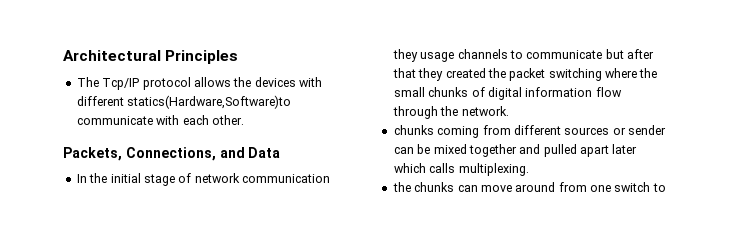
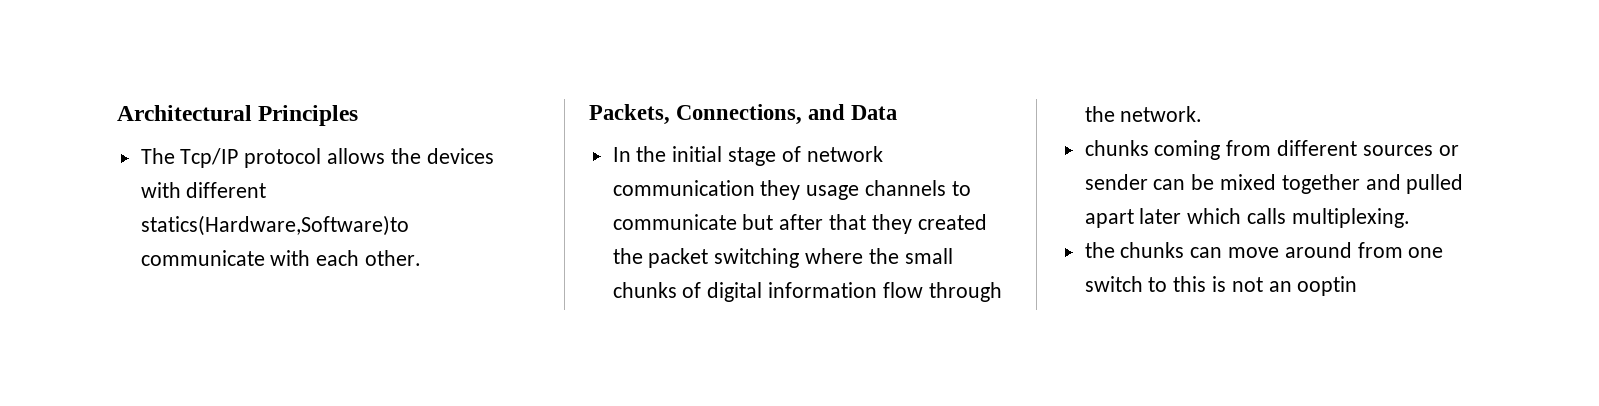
(666, 187) none -> [1173,276,1358,296] this is not an ooptin

